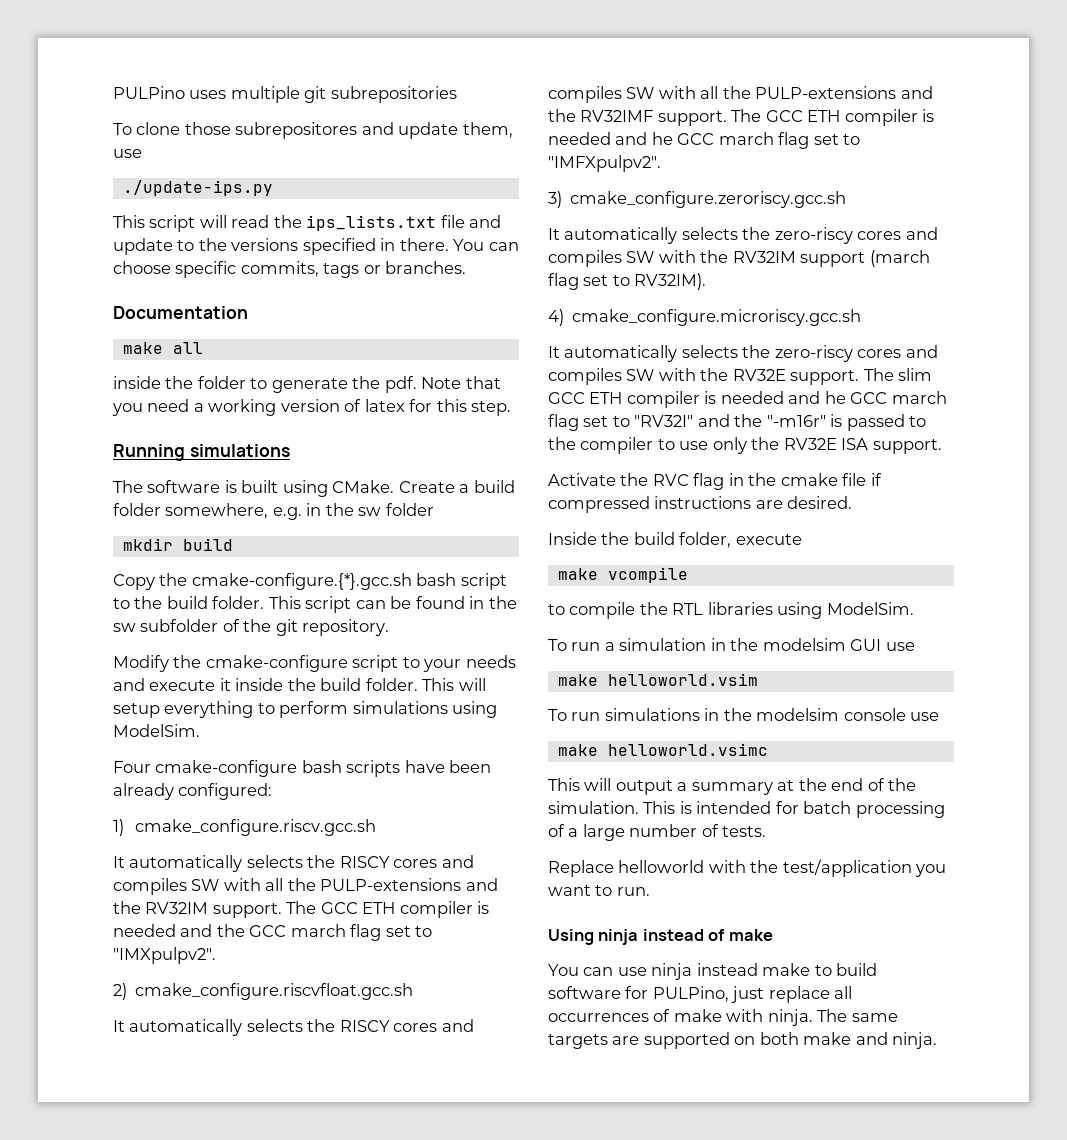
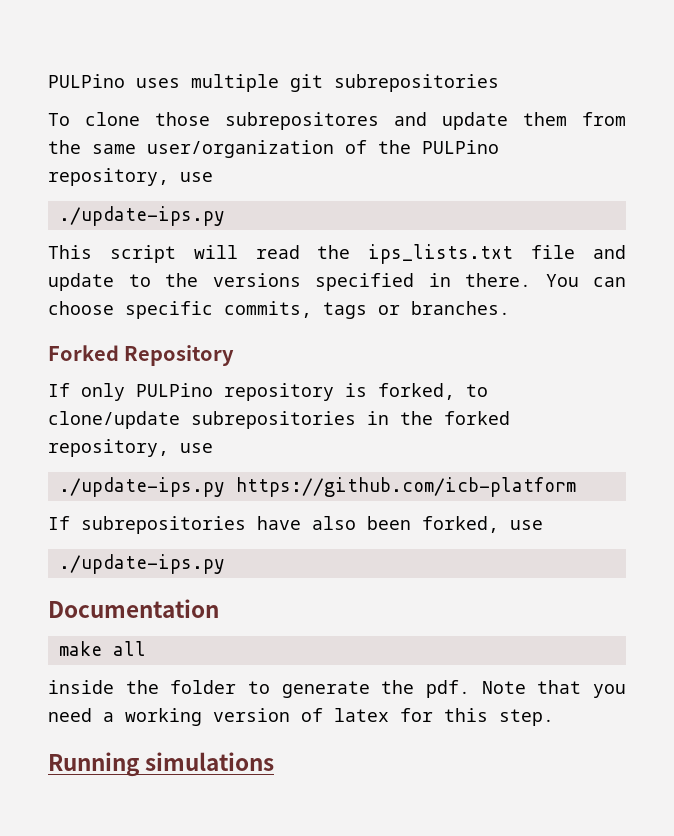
[462,122,513,138] them, -> [523,112,626,126] [48,140,499,158] [48,168,169,186] them from the same user/organization of the PULPino repository,
(467, 267) none -> [48,345,235,366] [48,383,488,401] [48,411,510,429] [48,439,213,457] [58,477,576,497] [48,516,543,534] [58,554,225,574] // Forked Repository // If only PULPino repository is forked, to clone/update subrepositories in the forked repository, use // ./update-ips.py https://github.com/icb-platform // If subrepositories have also been forked, use // ./update-ips.py
[113,480,515,497] [113,503,434,520] [122,538,233,551] [113,573,507,590] [113,596,517,613] [113,619,390,636] [113,655,516,672] [113,678,486,691] [113,701,498,718] [113,724,200,737] [113,760,492,777] [113,783,273,800] [113,819,377,836] [113,855,474,872] [113,878,498,895] [113,901,490,918] [113,924,433,941] [113,947,216,964] [113,983,414,1000] [113,1019,474,1036] [548,86,933,103] [548,109,935,126] [548,132,861,149] [548,155,661,172] [548,191,847,208] [548,227,938,244] [548,250,930,267] [548,273,707,290] [548,309,862,326] [548,345,938,362] [548,368,933,385] [548,391,947,408] [548,414,927,431] [548,437,942,454] [548,473,882,490] [548,496,853,513] [548,532,802,548] [557,567,688,583] [548,602,914,619] [548,638,915,651] [557,673,758,686] [548,708,940,721] [557,743,768,756] [548,778,917,795] [548,801,945,818] [548,824,767,841] [548,859,947,877] [548,885,650,896] [548,929,773,945] [548,963,878,980] [548,986,853,1003] [548,1009,898,1026] [548,1032,938,1049] // The software is built using CMake. Create a build folder somewhere, e.g. in the sw folder // mkdir build // Copy the cmake-configure.{*}.gcc.sh bash script to the build folder. This script can be found in the sw subfolder of the git repository. // Modify the cmake-configure script to your needs and execute it inside the build folder. This will setup everything to perform simulations using ModelSim. // Four cmake-configure bash scripts have been already configured: // 1) cmake_configure.riscv.gcc.sh // It automatically selects the RISCY cores and compiles SW with all the PULP-extensions and the RV32IM support. The GCC ETH compiler is needed and the GCC march flag set to "IMXpulpv2". // 2) cmake_configure.riscvfloat.gcc.sh // It automatically selects the RISCY cores and compiles SW with all the PULP-extensions and the RV32IMF support. The GCC ETH compiler is needed and he GCC march flag set to "IMFXpulpv2". // 3) cmake_configure.zeroriscy.gcc.sh // It automatically selects the zero-riscy cores and compiles SW with the RV32IM support (march flag set to RV32IM). // 4) cmake_configure.microriscy.gcc.sh // It automatically selects the zero-riscy cores and compiles SW with the RV32E support. The slim GCC ETH compiler is needed and he GCC march flag set to "RV32I" and the "-m16r" is passed to the compiler to use only the RV32E ISA support. // Activate the RVC flag in the cmake file if compressed instructions are desired. // Inside the build folder, execute // make vcompile // to compile the RTL libraries using ModelSim. // To run a simulation in the modelsim GUI use // make helloworld.vsim // To run simulations in the modelsim console use // make helloworld.vsimc // This will output a summary at the end of the simulation. This is intended for batch processing of a large number of tests. // Replace helloworld with the test/application you want to run. // Using ninja instead of make // You can use ninja instead make to build software for PULPino, just replace all occurrences of make with ninja. The same targets are supported on both make and ninja. -> (275, 761) none

